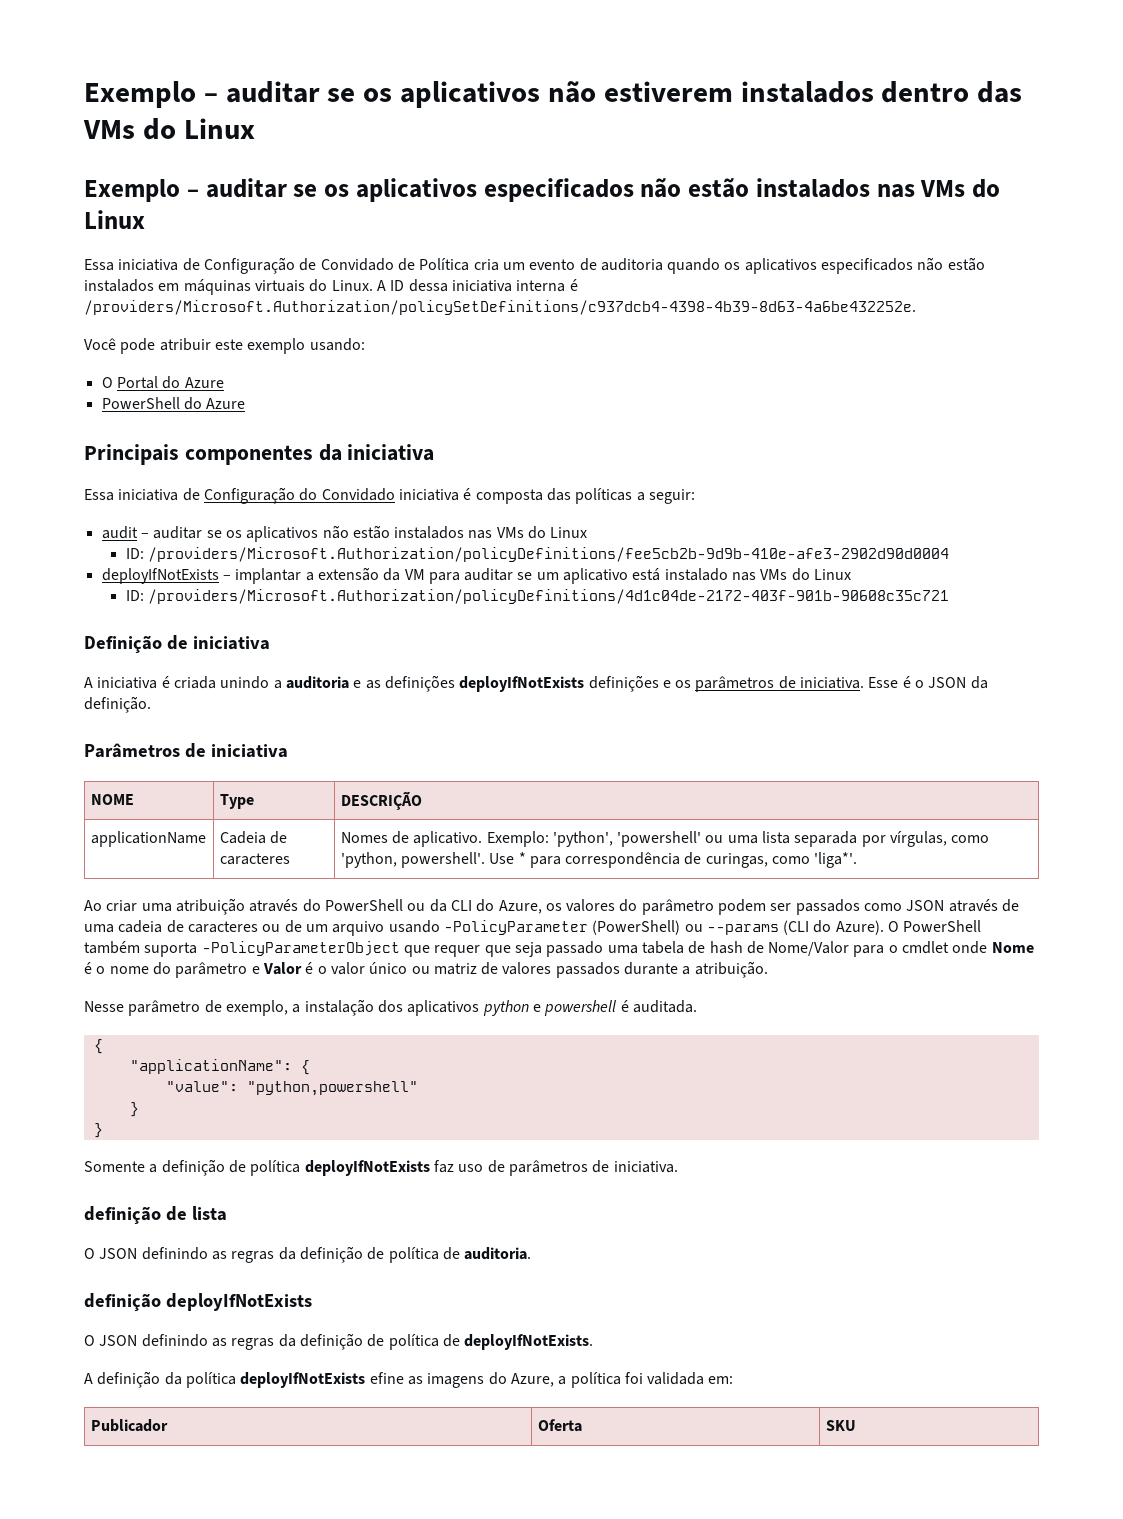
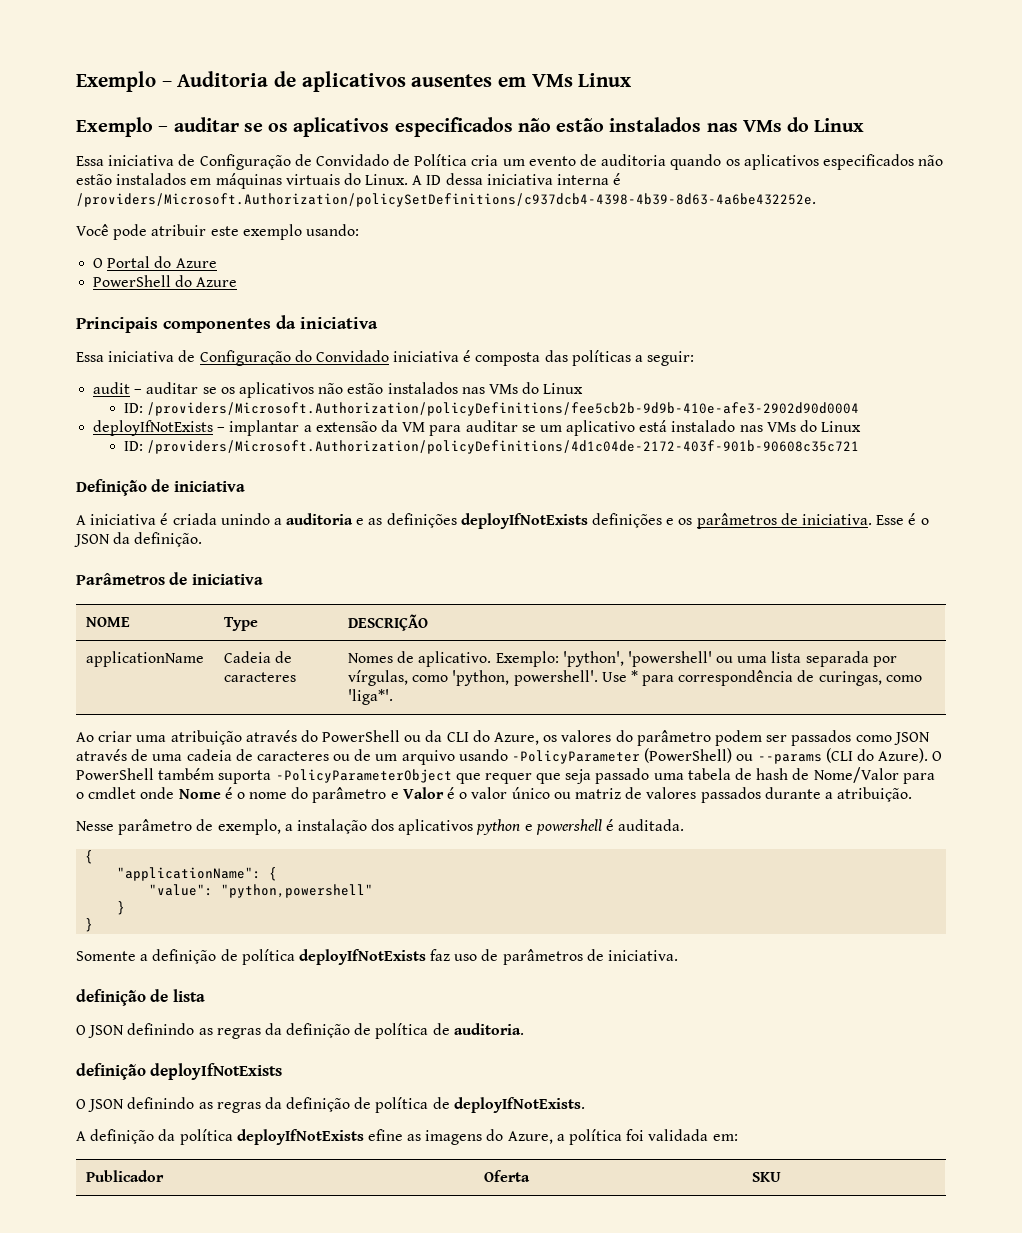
[84,81,1023,108] [83,118,176,140] Exemplo – auditar se os aplicativos não estiverem instalados dentro das VMs do -> [76,71,573,92] Exemplo – Auditoria de aplicativos ausentes em VMs

